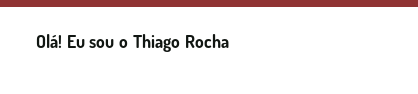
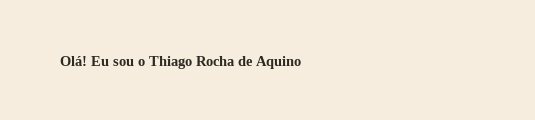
(229, 41) none -> [238,56,301,69] de Aquino

